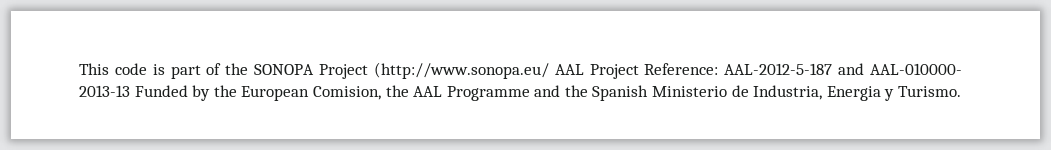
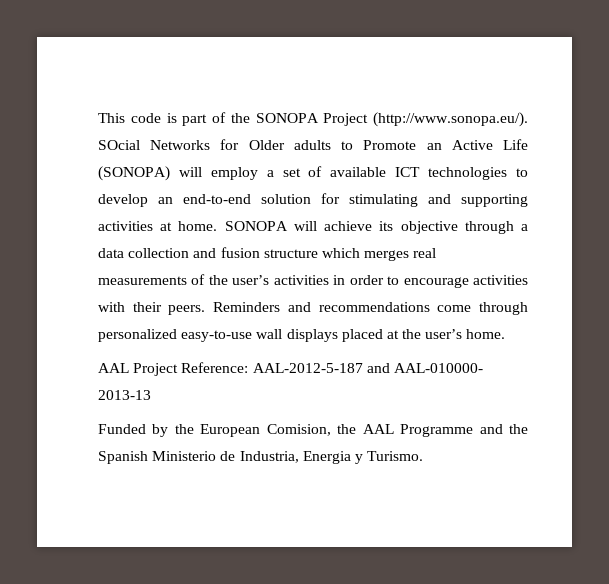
[373,62,549,79] (http://www.sonopa.eu/ -> [373,112,528,127] [98,139,528,150] [98,166,528,181] [98,193,528,207] [98,221,528,234] [98,247,437,261] [98,274,528,288] [98,302,528,315] [98,329,506,342] (http://www.sonopa.eu/). SOcial Networks for Older adults to Promote an Active Life (SONOPA) will employ a set of available ICT technologies to develop an end-to-end solution for stimulating and supporting activities at home. SONOPA will achieve its objective through a data collection and fusion structure which merges real measurements of the user’s activities in order to encourage activities with their peers. Reminders and recommendations come through personalized easy-to-use wall displays placed at the user’s home. //
(130, 91) none -> (151, 395) //

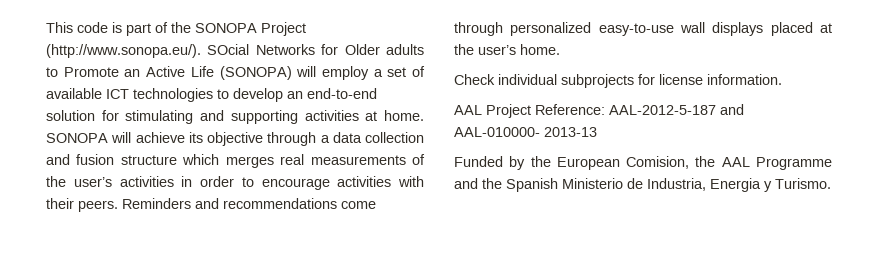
(506, 334) none -> [454,74,782,88] // Check individual subprojects for license information.

